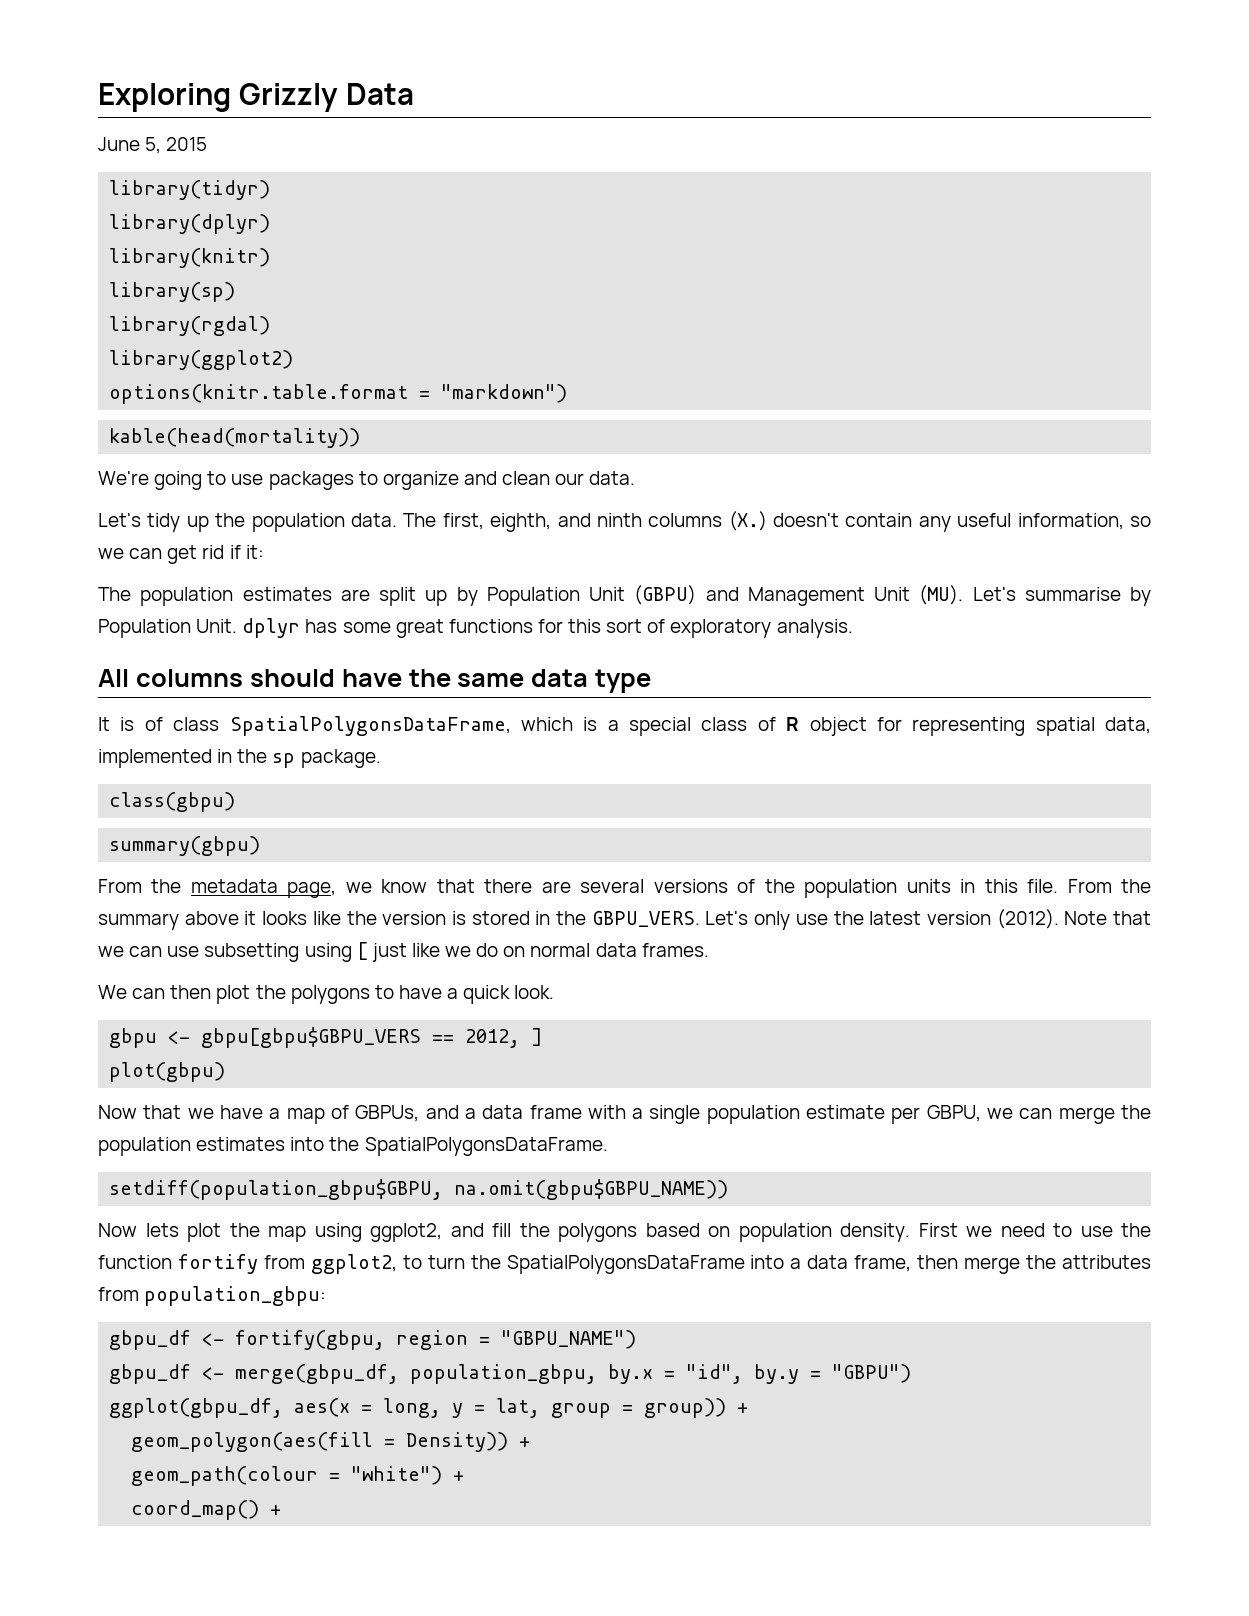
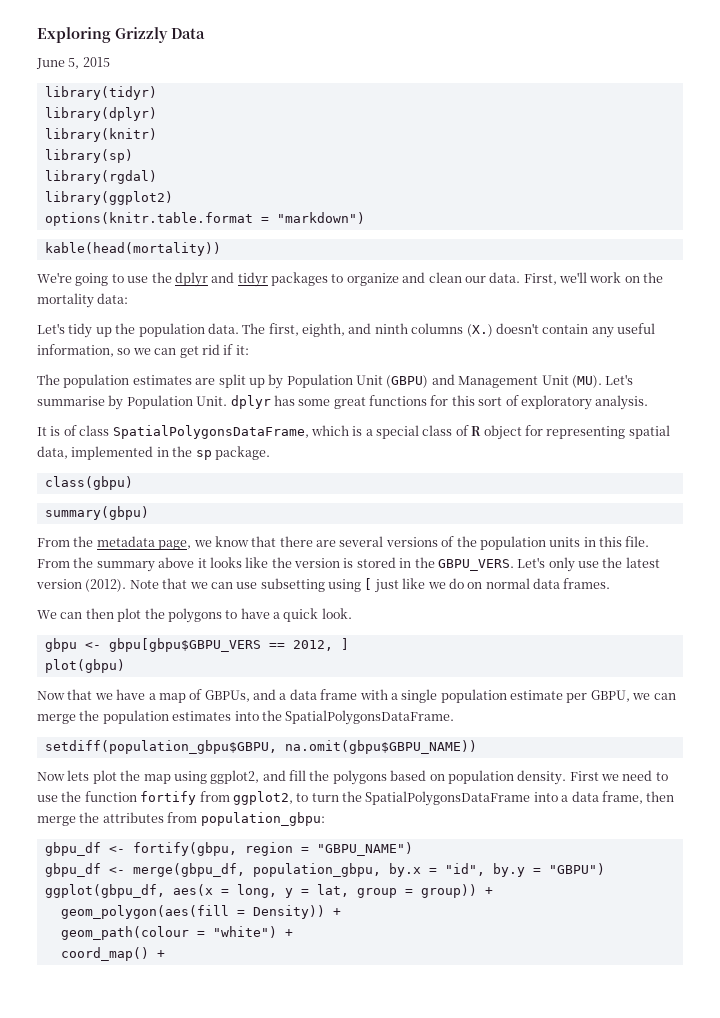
(264, 479) none -> [151,272,268,287] the dplyr and tidyr
(636, 478) none -> [523,272,664,285] [37,293,129,308] First, we'll work on the mortality data:
[98,669,652,693] // All columns should have the same data type -> (649, 402) none

